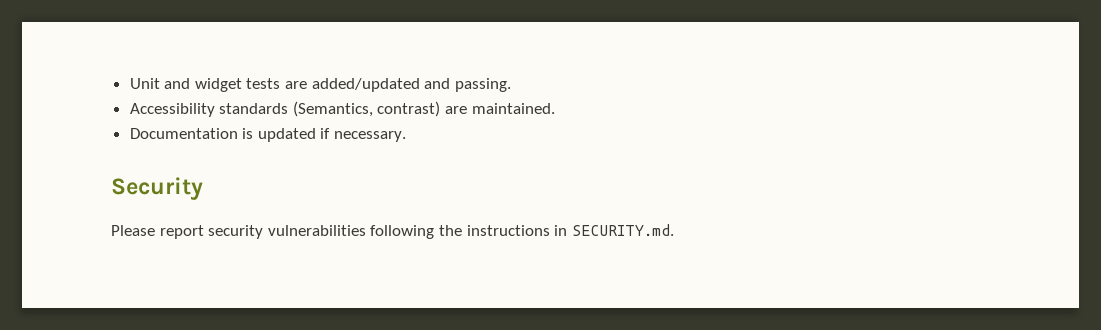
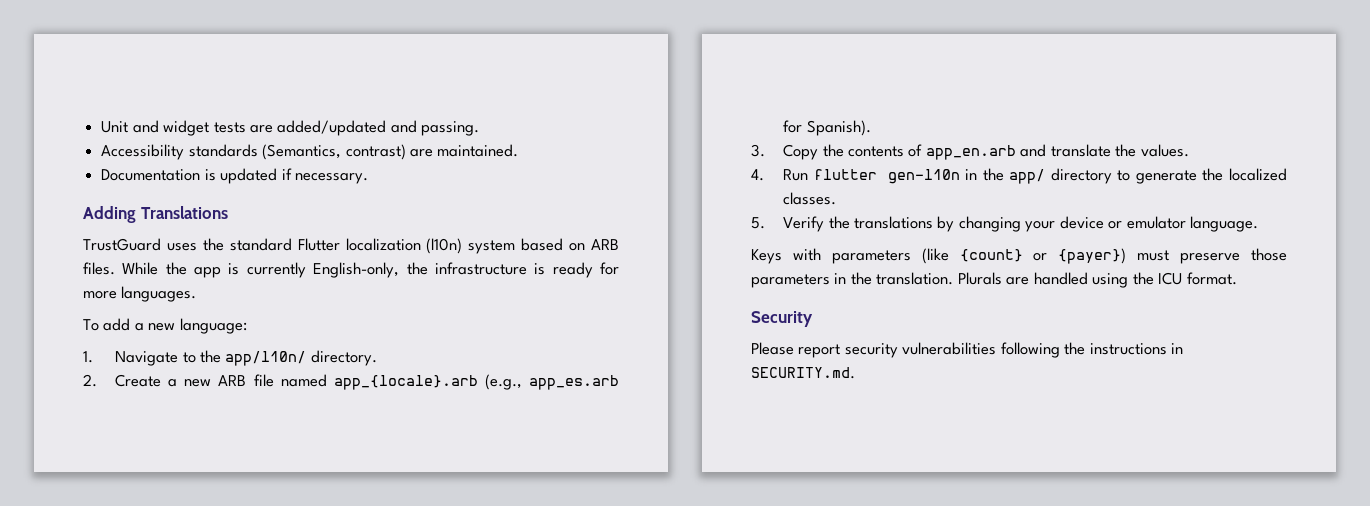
(407, 136) none -> [83,206,228,223] [83,238,619,254] [83,262,620,278] [83,286,197,302] [83,318,247,334] [83,350,377,366] [83,374,619,390] [783,120,871,136] [751,144,1189,160] [751,168,1287,184] [783,192,837,205] [751,216,1259,232] [751,248,1287,264] [751,272,1237,288] // Adding Translations // TrustGuard uses the standard Flutter localization (l10n) system based on ARB files. While the app is currently English-only, the infrastructure is ready for more languages. // To add a new language: // 1. Navigate to the app/l10n/ directory. // 2. Create a new ARB file named app_{locale}.arb (e.g., app_es.arb for Spanish). // 3. Copy the contents of app_en.arb and translate the values. // 4. Run flutter gen-l10n in the app/ directory to generate the localized classes. // 5. Verify the translations by changing your device or emulator language. // Keys with parameters (like {count} or {payer}) must preserve those parameters in the translation. Plurals are handled using the ICU format.

